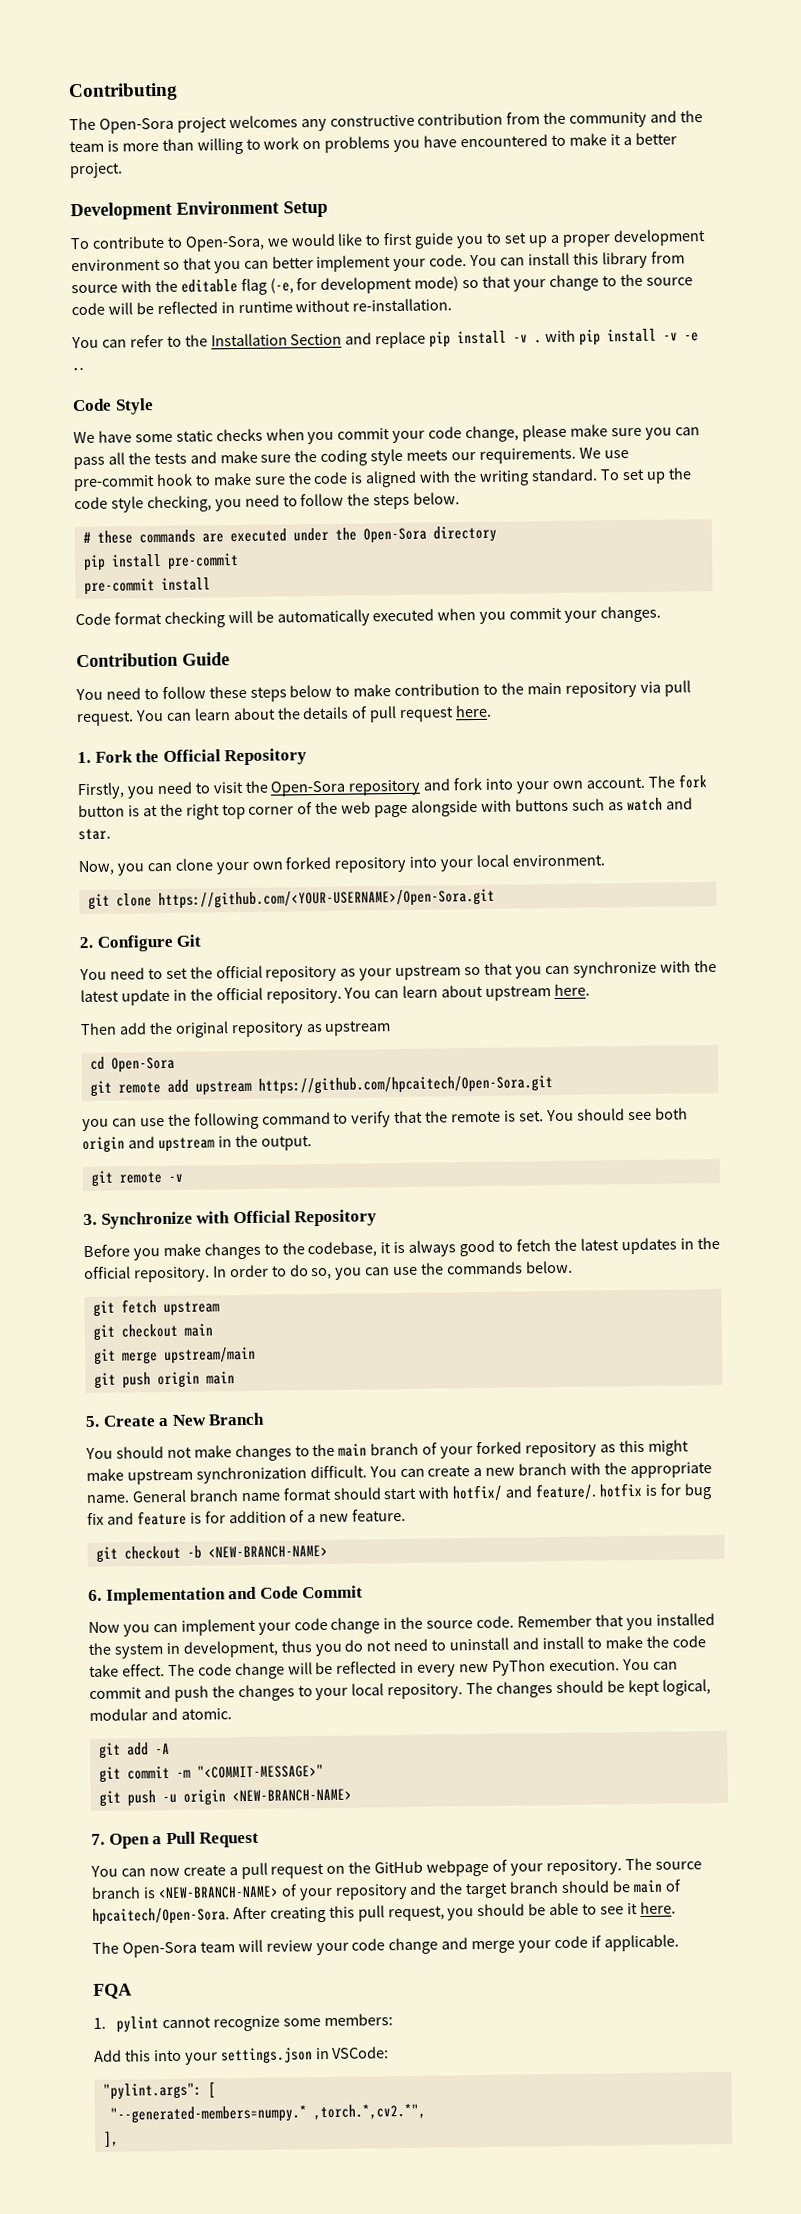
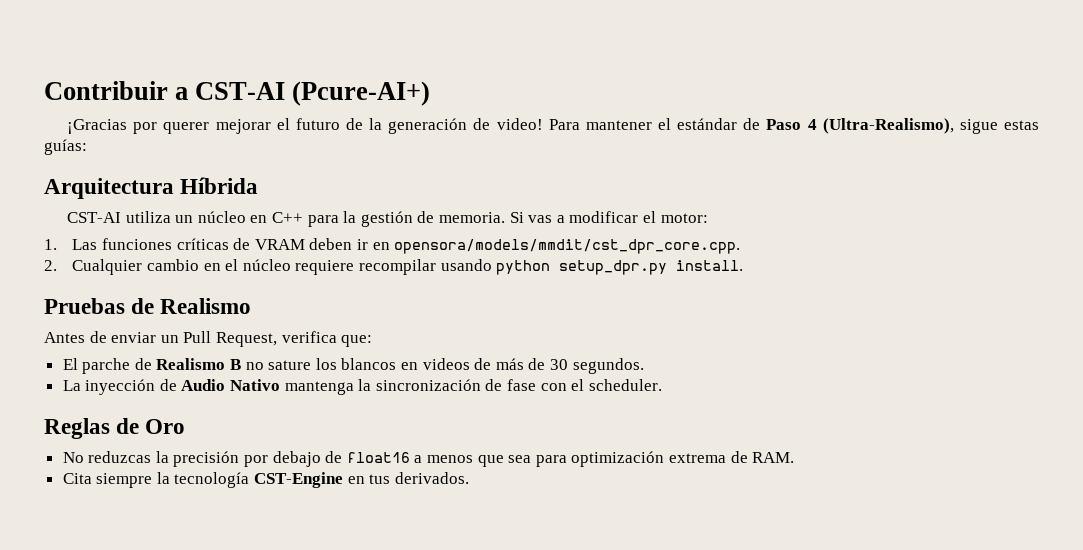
[68,82,178,102] [69,110,704,134] [69,132,677,155] [69,162,123,179] [70,200,328,221] [70,229,706,252] [71,251,685,274] [71,273,693,295] [71,298,453,316] [71,328,700,349] [72,366,84,372] [72,398,154,415] [73,424,700,445] [73,447,629,470] [73,467,692,492] [74,492,461,513] [82,525,497,544] [82,553,239,571] [83,577,211,595] [75,605,662,628] [76,652,230,668] [75,680,691,702] [76,704,493,727] [77,748,308,766] [77,774,707,800] [78,797,693,820] [78,828,111,841] [78,854,606,876] [87,888,495,910] [79,934,202,952] [79,959,717,982] [80,983,591,1006] [80,1020,392,1038] [89,1056,175,1073] [89,1075,553,1097] [82,1107,688,1132] [82,1134,312,1154] [90,1170,183,1187] [83,1209,378,1229] [83,1236,720,1261] [84,1260,573,1283] [92,1299,220,1317] [92,1323,213,1341] [93,1346,256,1365] [93,1371,235,1389] [85,1412,266,1428] [85,1439,689,1462] [86,1462,712,1485] [86,1482,712,1504] [87,1508,407,1526] [95,1544,328,1563] [88,1585,364,1605] [88,1613,715,1637] [88,1635,706,1659] [89,1658,678,1680] [89,1679,711,1702] [89,1707,232,1722] [98,1742,170,1759] [98,1764,324,1783] [98,1788,352,1807] [91,1831,260,1849] [90,1857,702,1880] [91,1879,682,1901] [92,1901,676,1925] [92,1934,679,1958] [93,1983,132,1999] [93,2013,393,2033] [93,2046,390,2065] [102,2081,216,2100] [109,2103,426,2124] [103,2130,119,2148] Contributing // The Open-Sora project welcomes any constructive contribution from the community and the team is more than willing to work on problems you have encountered to make it a better project. // Development Environment Setup // To contribute to Open-Sora, we would like to first guide you to set up a proper development environment so that you can better implement your code. You can install this library from source with the editable flag (-e, for development mode) so that your change to the source code will be reflected in runtime without re-installation. // You can refer to the Installation Section and replace pip install -v . with pip install -v -e .. // Code Style // We have some static checks when you commit your code change, please make sure you can pass all the tests and make sure the coding style meets our requirements. We use pre-commit hook to make sure the code is aligned with the writing standard. To set up the code style checking, you need to follow the steps below. // # these commands are executed under the Open-Sora directory // pip install pre-commit // pre-commit install // Code format checking will be automatically executed when you commit your changes. // Contribution Guide // You need to follow these steps below to make contribution to the main repository via pull request. You can learn about the details of pull request here. // 1. Fork the Official Repository // Firstly, you need to visit the Open-Sora repository and fork into your own account. The fork button is at the right top corner of the web page alongside with buttons such as watch and star. // Now, you can clone your own forked repository into your local environment. // git clone https://github.com/<YOUR-USERNAME>/Open-Sora.git // 2. Configure Git // You need to set the official repository as your upstream so that you can synchronize with the latest update in the official repository. You can learn about upstream here. // Then add the original repository as upstream // cd Open-Sora // git remote add upstream https://github.com/hpcaitech/Open-Sora.git // you can use the following command to verify that the remote is set. You should see both origin and upstream in the output. // git remote -v // 3. Synchronize with Official Repository // Before you make changes to the codebase, it is always good to fetch the latest updates in the official repository. In order to do so, you can use the commands below. // git fetch upstream // git checkout main // git merge upstream/main // git push origin main // 5. Create a New Branch // You should not make changes to the main branch of your forked repository as this might make upstream synchronization difficult. You can create a new branch with the appropriate name. General branch name format should start with hotfix/ and feature/. hotfix is for bug fix and feature is for addition of a new feature. // git checkout -b <NEW-BRANCH-NAME> // 6. Implementation and Code Commit // Now you can implement your code change in the source code. Remember that you installed the system in development, thus you do not need to uninstall and install to make the code take effect. The code change will be reflected in every new PyThon execution. You can commit and push the changes to your local repository. The changes should be kept logical, modular and atomic. // git add -A // git commit -m "<COMMIT-MESSAGE>" // git push -u origin <NEW-BRANCH-NAME> // 7. Open a Pull Request // You can now create a pull request on the GitHub webpage of your repository. The source branch is <NEW-BRANCH-NAME> of your repository and the target branch should be main of hpcaitech/Open-Sora. After creating this pull request, you should be able to see it here. // The Open-Sora team will review your code change and merge your code if applicable. // FQA // 1. pylint cannot recognize some members: // Add this into your settings.json in VSCode: // "pylint.args": [ // "--generated-members=numpy.* ,torch.*,cv2.*", // ], -> [44,81,431,106] [67,118,1039,134] [44,139,87,155] [44,177,259,199] [67,211,708,227] [44,238,741,254] [44,259,744,275] [44,298,252,314] [44,331,373,347] [62,358,644,374] [62,379,662,395] [44,418,186,439] [62,451,795,467] [62,472,469,488] Contribuir a CST-AI (Pcure-AI+) // ¡Gracias por querer mejorar el futuro de la generación de video! Para mantener el estándar de Paso 4 (Ultra-Realismo), sigue estas guías: // Arquitectura Híbrida // CST-AI utiliza un núcleo en C++ para la gestión de memoria. Si vas a modificar el motor: // 1. Las funciones críticas de VRAM deben ir en opensora/models/mmdit/cst_dpr_core.cpp. // 2. Cualquier cambio en el núcleo requiere recompilar usando python setup_dpr.py install. // Pruebas de Realismo // Antes de enviar un Pull Request, verifica que: // El parche de Realismo B no sature los blancos en videos de más de 30 segundos. // La inyección de Audio Nativo mantenga la sincronización de fase con el scheduler. // Reglas de Oro // No reduzcas la precisión por debajo de float16 a menos que sea para optimización extrema de RAM. // Cita siempre la tecnología CST-Engine en tus derivados.

